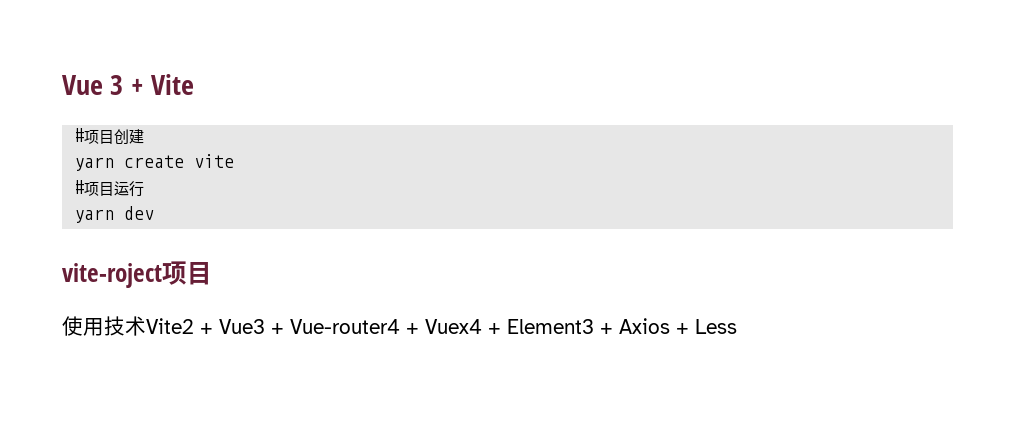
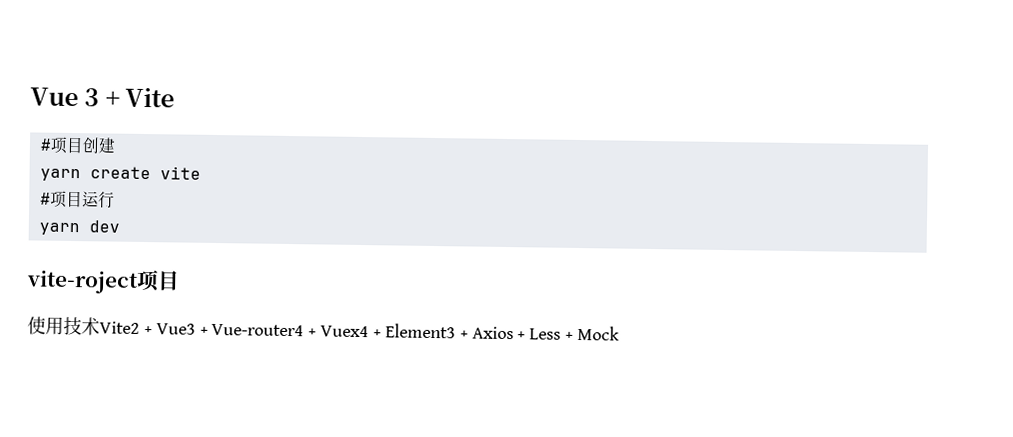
(737, 326) none -> [565,325,621,341] + Mock

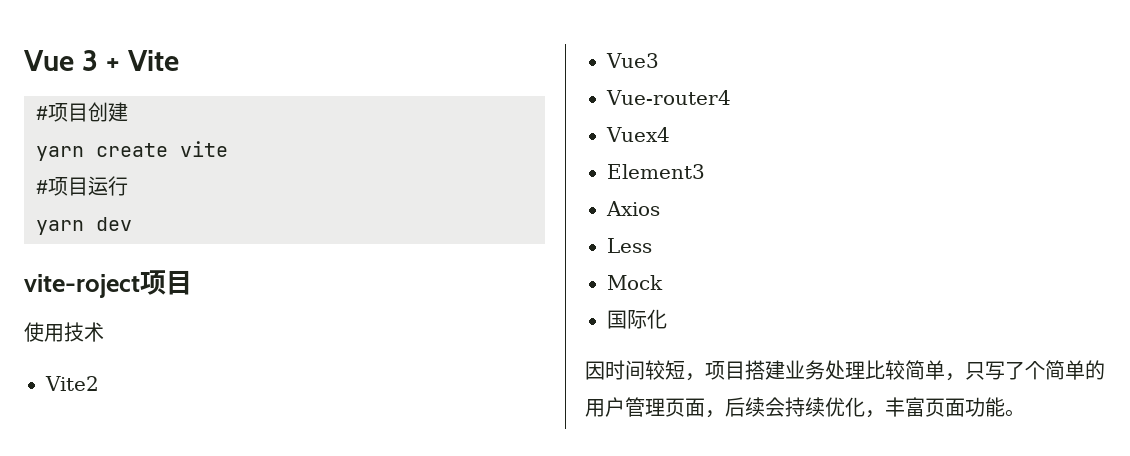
(100, 326) none -> (104, 332) //
[143,326,152,335] + -> (99, 383) //
[199,326,208,335] + -> (659, 60) //
[308,328,317,337] + -> (731, 97) //
[373,329,382,338] + -> (670, 134) //
[459,330,468,339] + -> (705, 171) //
[517,331,526,340] + -> (660, 208) //
[565,331,574,340] + -> (652, 245) //
(621, 333) none -> [607,309,667,329] [585,360,1105,381] [585,397,1025,418] // 国际化 // 因时间较短，项目搭建业务处理比较简单，只写了个简单的用户管理页面，后续会持续优化，丰富页面功能。

